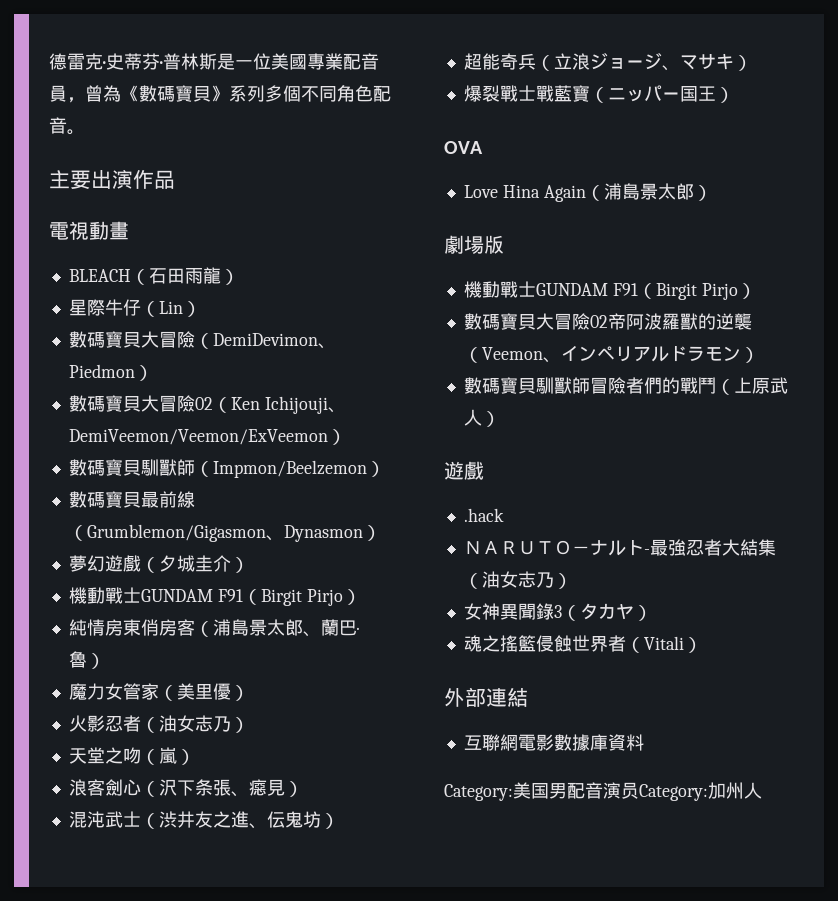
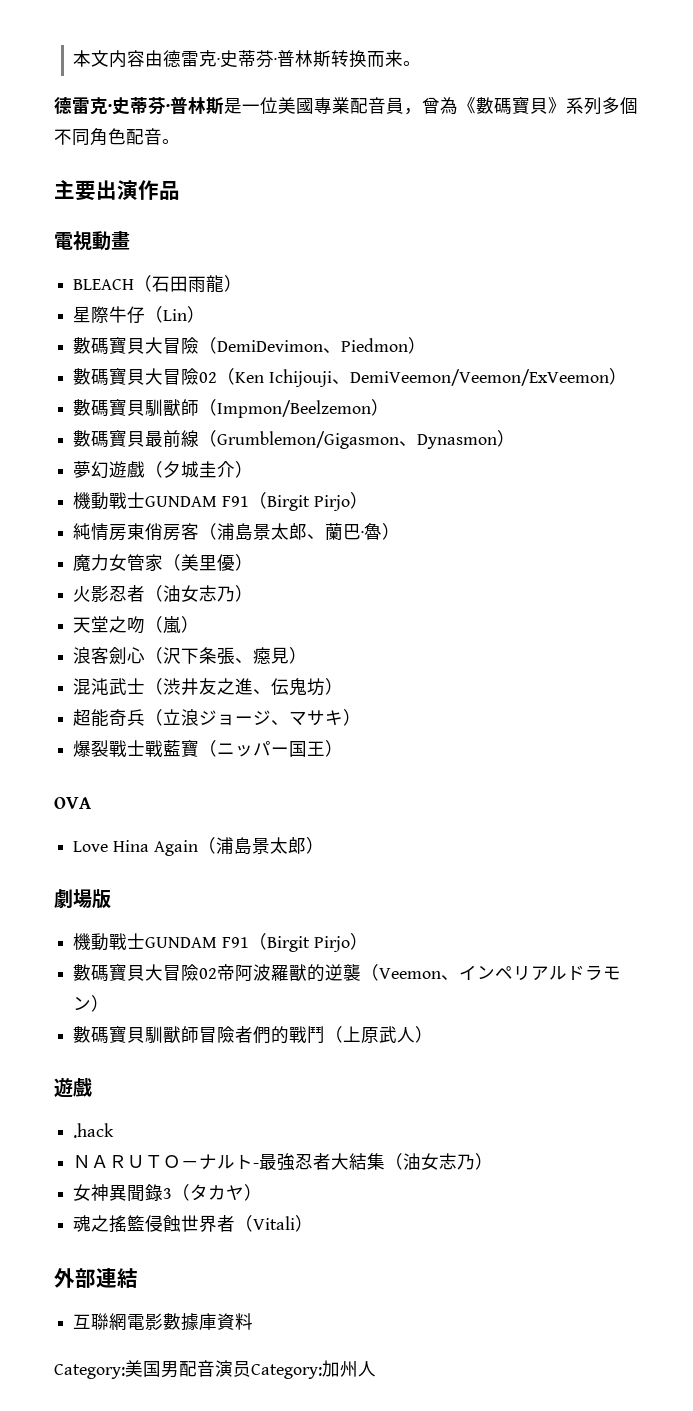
(49, 61) none -> [73,50,422,68] 本文内容由德雷克·史蒂芬·普林斯转换而来。 //

